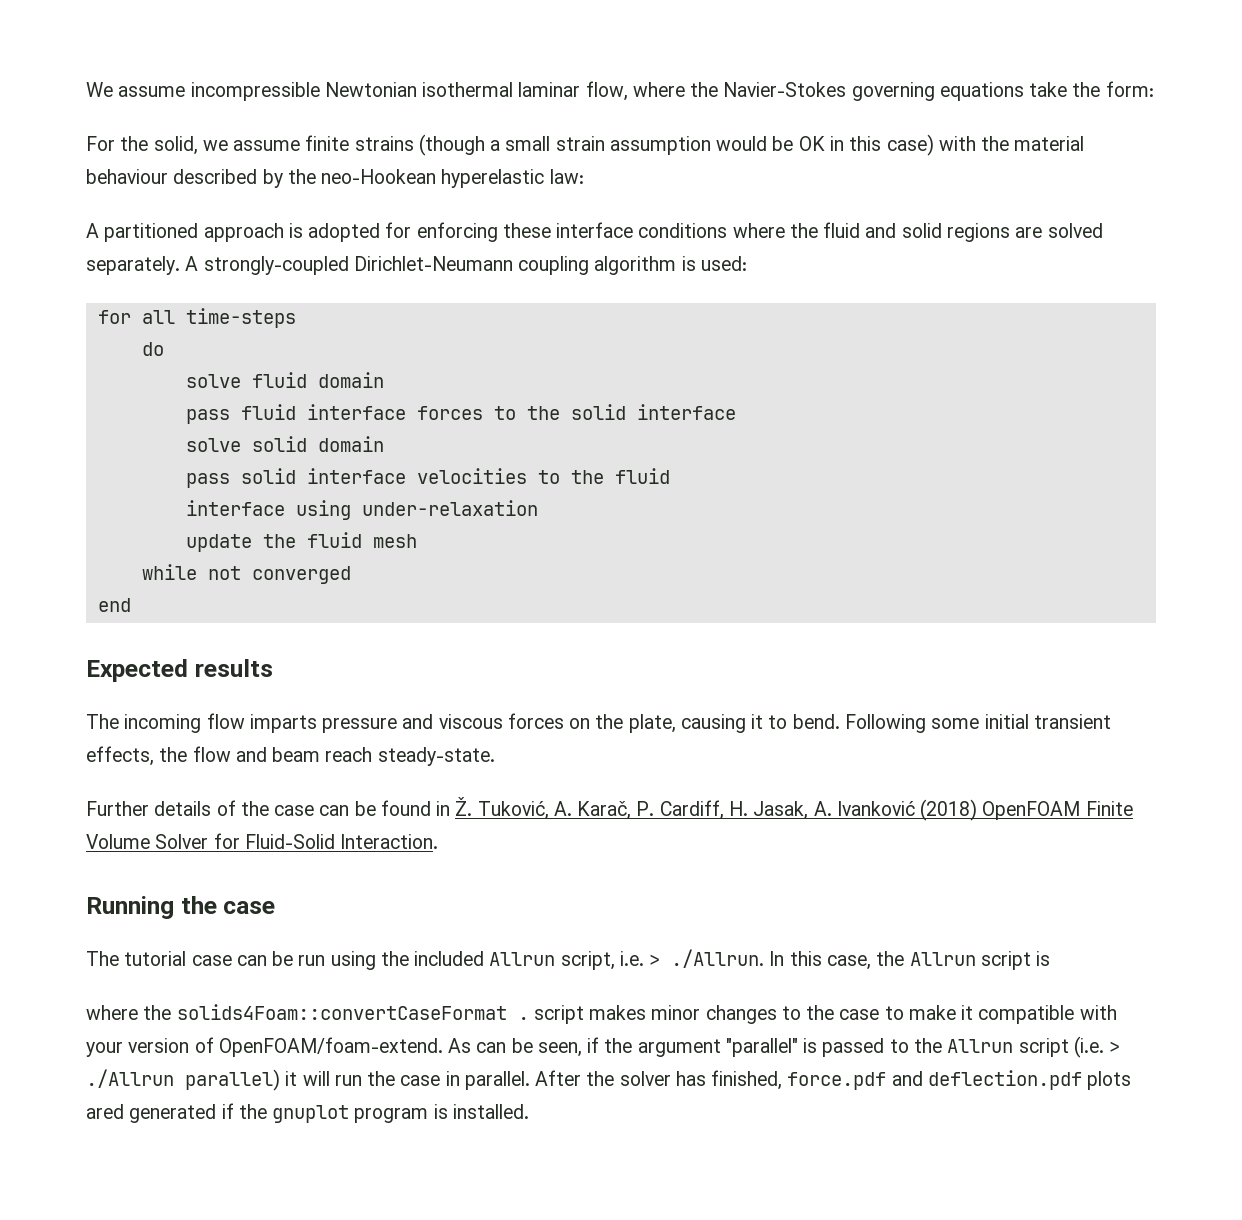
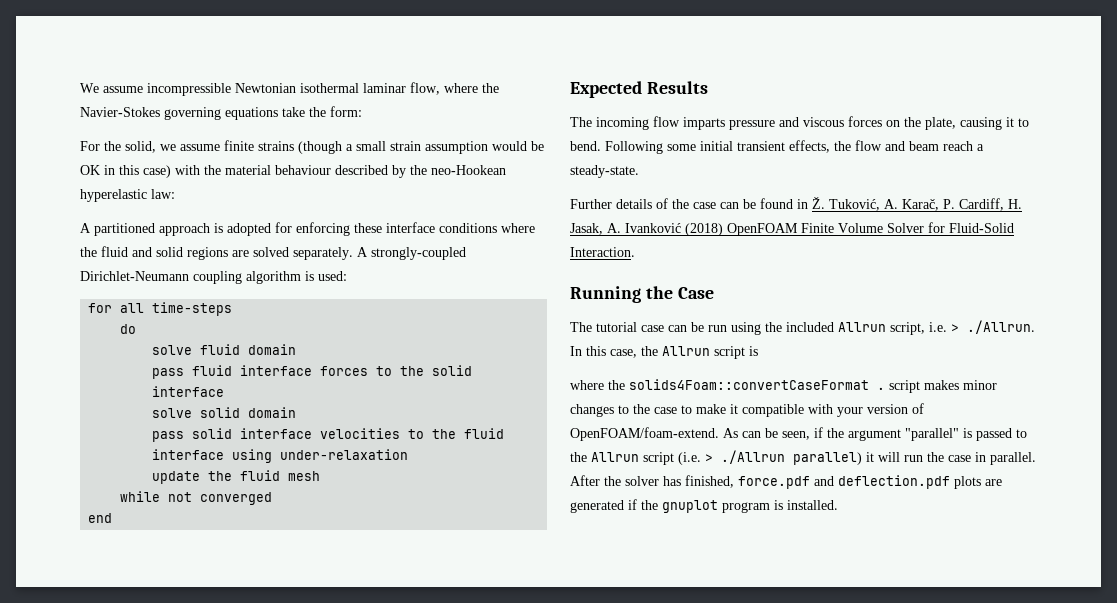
[194,659,273,677] results -> [646,81,708,94] Results
(373, 754) none -> [977,144,984,151] a
[223,901,276,914] case -> [677,287,714,299] Case
[86,1104,124,1119] ared -> [985,479,1002,486] are

